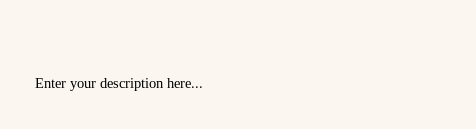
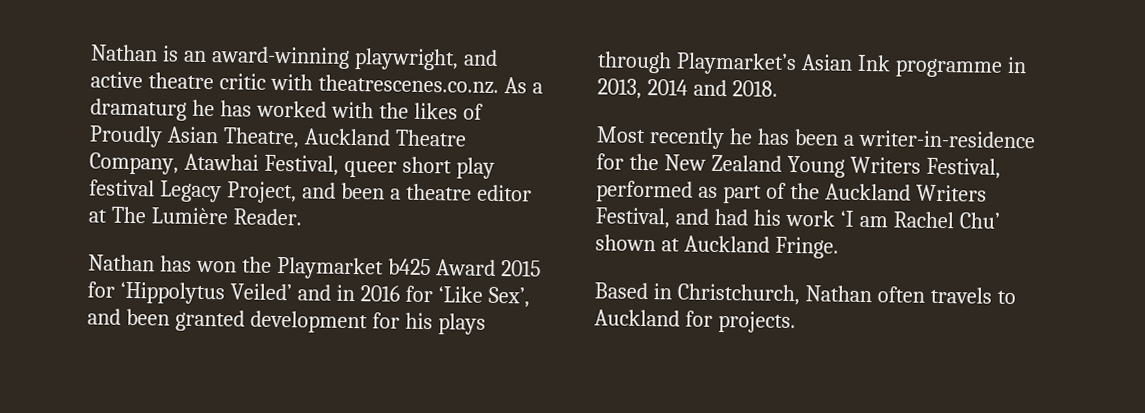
[35,78,203,91] Enter your description here... -> [90,44,498,71] [90,71,543,94] [90,98,484,121] [89,125,467,149] [89,152,495,179] [89,179,532,204] [88,206,302,226] [88,254,541,280] [87,281,530,308] [87,308,486,335] [597,51,1027,78] [597,78,778,99] [596,126,1036,150] [596,153,1001,179] [596,180,987,204] [595,207,1000,229] [595,234,839,259] [594,282,1016,306] [594,309,796,334] Nathan is an award-winning playwright, and active theatre critic with theatrescenes.co.nz. As a dramaturg he has worked with the likes of Proudly Asian Theatre, Auckland Theatre Company, Atawhai Festival, queer short play festival Legacy Project, and been a theatre editor at The Lumière Reader. // Nathan has won the Playmarket b425 Award 2015 for ‘Hippolytus Veiled’ and in 2016 for ‘Like Sex’, and been granted development for his plays through Playmarket’s Asian Ink programme in 2013, 2014 and 2018. // Most recently he has been a writer-in-residence for the New Zealand Young Writers Festival, performed as part of the Auckland Writers Festival, and had his work ‘I am Rachel Chu’ shown at Auckland Fringe. // Based in Christchurch, Nathan often travels to Auckland for projects.

